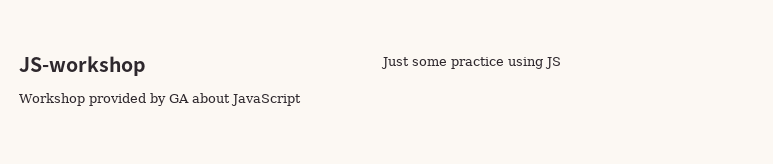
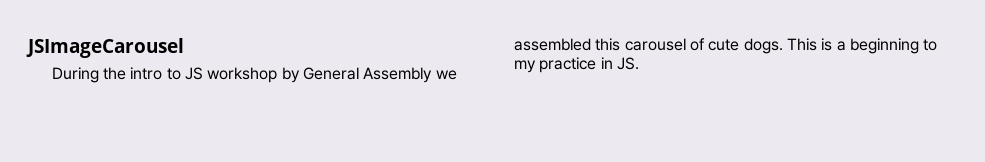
[19,56,146,76] [19,93,301,106] [381,57,561,69] JS-workshop // Workshop provided by GA about JavaScript // Just some practice using JS -> [26,38,184,58] [51,67,457,83] [514,38,938,54] [514,57,639,73] JSImageCarousel // During the intro to JS workshop by General Assembly we assembled this carousel of cute dogs. This is a beginning to my practice in JS.

